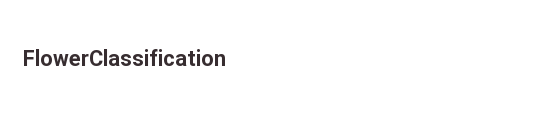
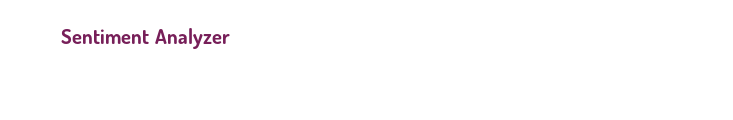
[23,49,226,66] FlowerClassification -> [61,28,230,49] Sentiment Analyzer

